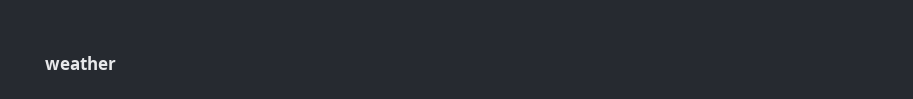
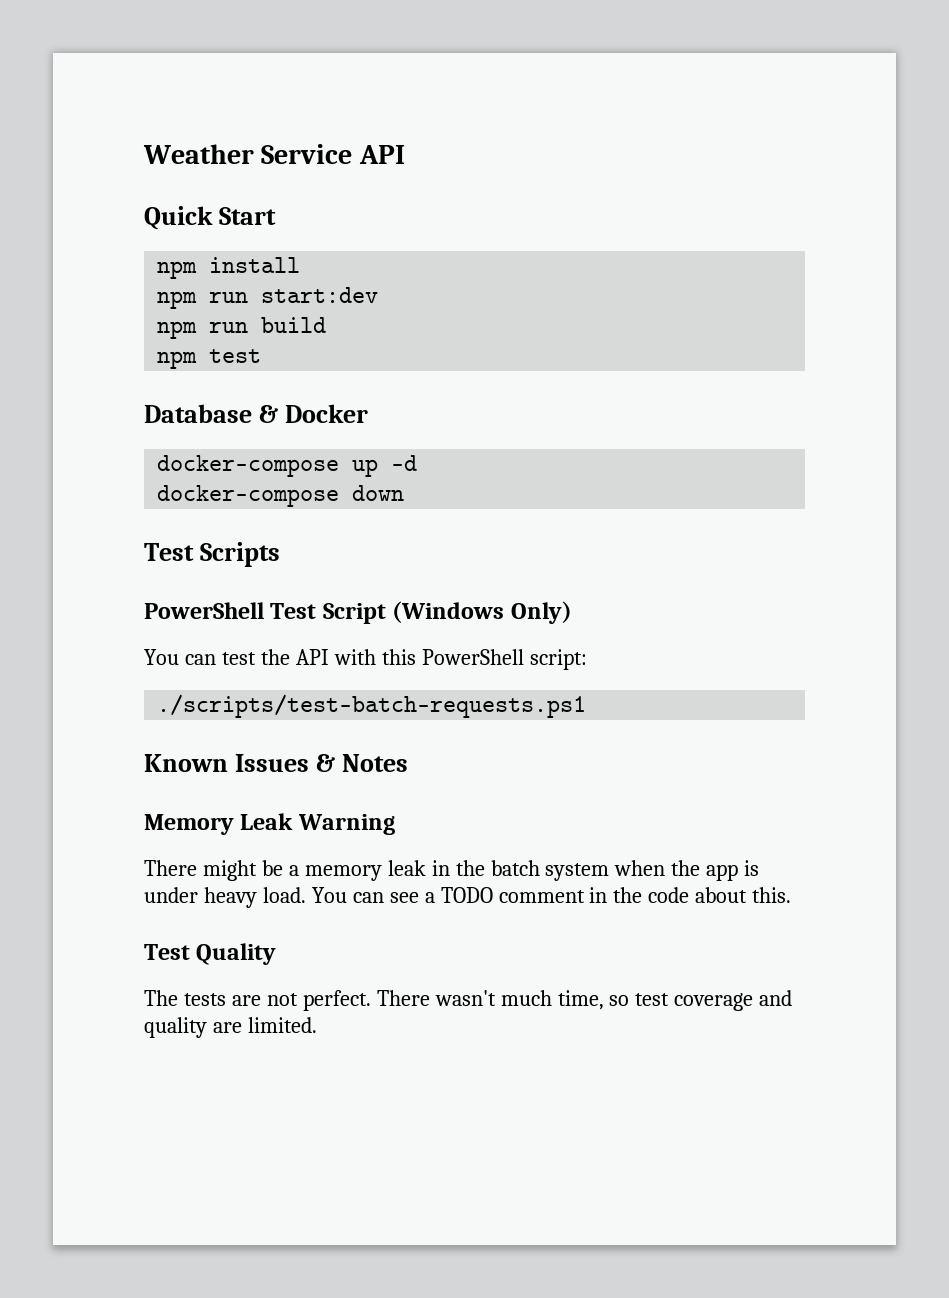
[45,56,116,70] weather -> [143,144,405,164] [144,206,276,230] [157,257,301,279] [157,287,379,309] [157,317,327,339] [157,349,262,369] [144,404,368,423] [157,455,418,477] [157,485,405,507] [144,542,280,567] [144,601,572,624] [144,649,587,670] [157,694,587,718] [144,754,408,772] [144,813,395,835] [144,860,760,881] [144,887,792,908] [144,943,277,965] [144,990,793,1011] [144,1017,317,1038] Weather Service API // Quick Start // npm install // npm run start:dev // npm run build // npm test // Database & Docker // docker-compose up -d // docker-compose down // Test Scripts // PowerShell Test Script (Windows Only) // You can test the API with this PowerShell script: // ./scripts/test-batch-requests.ps1 // Known Issues & Notes // Memory Leak Warning // There might be a memory leak in the batch system when the app is under heavy load. You can see a TODO comment in the code about this. // Test Quality // The tests are not perfect. There wasn't much time, so test coverage and quality are limited.

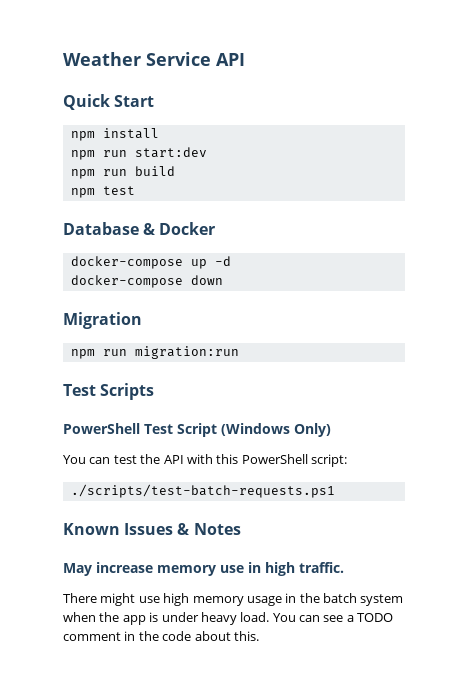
(405, 493) none -> [63,312,142,329] [70,346,239,359] // Migration // npm run migration:run
[144,813,395,835] [144,860,426,881] Memory Leak Warning // There might be a memory leak -> [63,562,344,576] [63,593,282,606] May increase memory use in high traffic. // There might use high memory usage
[144,943,277,965] [144,990,793,1011] [144,1017,317,1038] // Test Quality // The tests are not perfect. There wasn't much time, so test coverage and quality are limited. -> (259, 636) none

